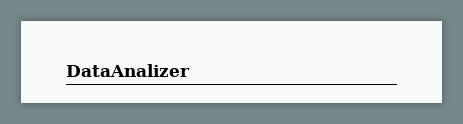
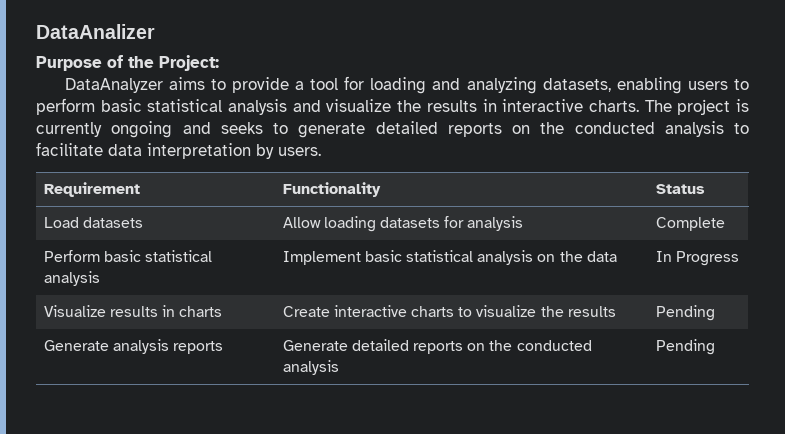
(190, 70) none -> [36,55,219,71] [64,76,749,94] [36,98,750,115] [36,121,749,138] [36,142,321,159] [43,182,140,197] [282,182,381,197] [655,184,705,194] [43,217,143,228] [282,216,524,232] [655,217,725,231] [43,250,212,262] [43,271,100,286] [282,250,617,265] [655,251,739,266] [43,305,223,317] [282,305,616,317] [655,305,715,321] [43,339,223,354] [282,339,592,354] [282,360,339,375] [655,339,715,355] // Purpose of the Project: // DataAnalyzer aims to provide a tool for loading and analyzing datasets, enabling users to perform basic statistical analysis and visualize the results in interactive charts. The project is currently ongoing and seeks to generate detailed reports on the conducted analysis to facilitate data interpretation by users. // Requirement | Functionality | Status // Load datasets | Allow loading datasets for analysis | Complete // Perform basic statistical analysis | Implement basic statistical analysis on the data | In Progress // Visualize results in charts | Create interactive charts to visualize the results | Pending // Generate analysis reports | Generate detailed reports on the conducted analysis | Pending

